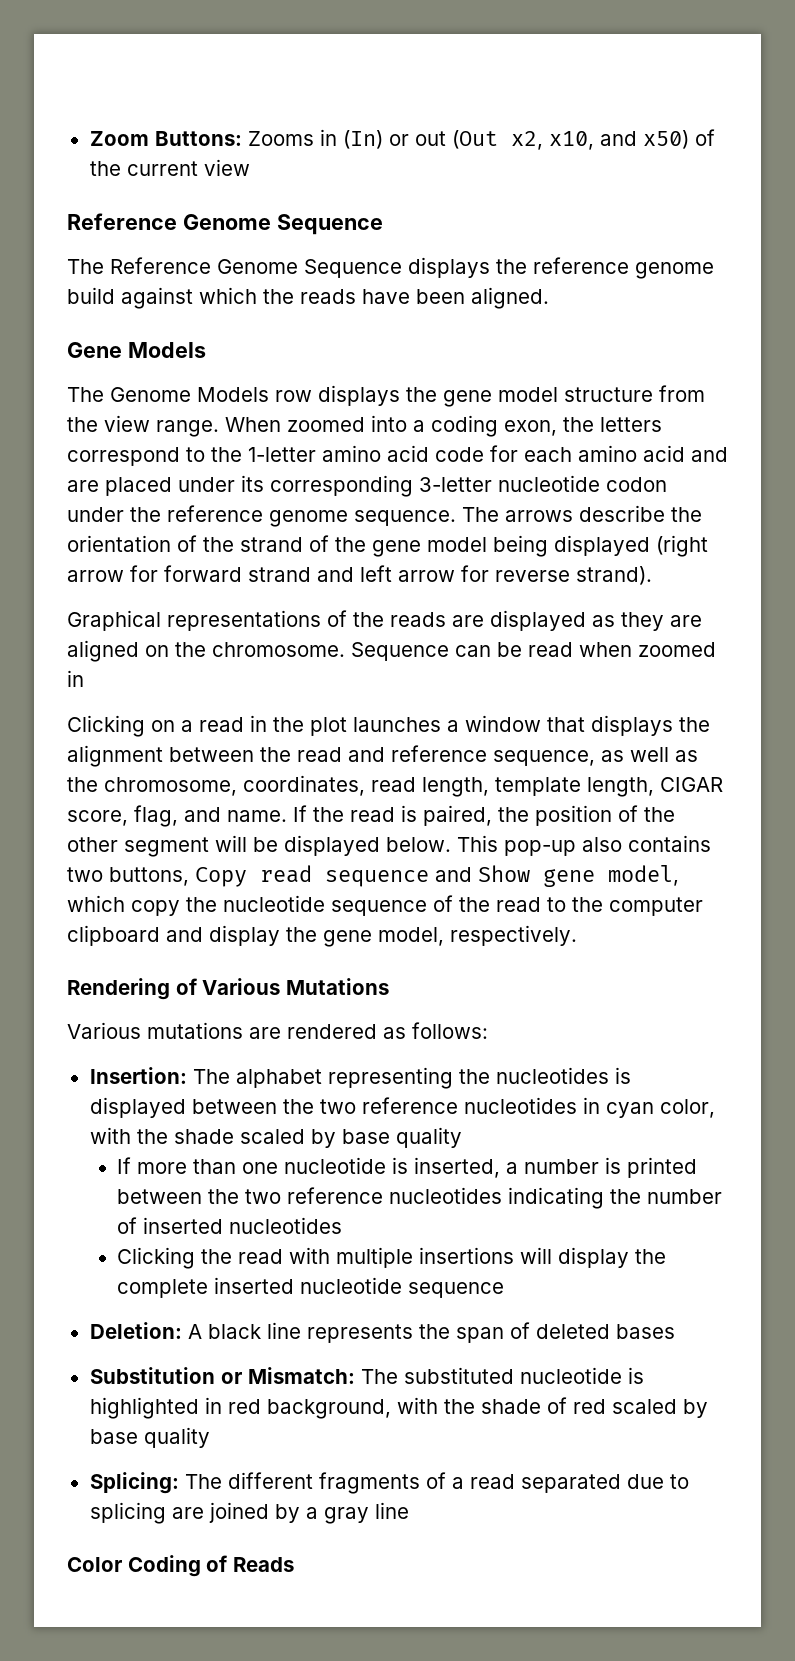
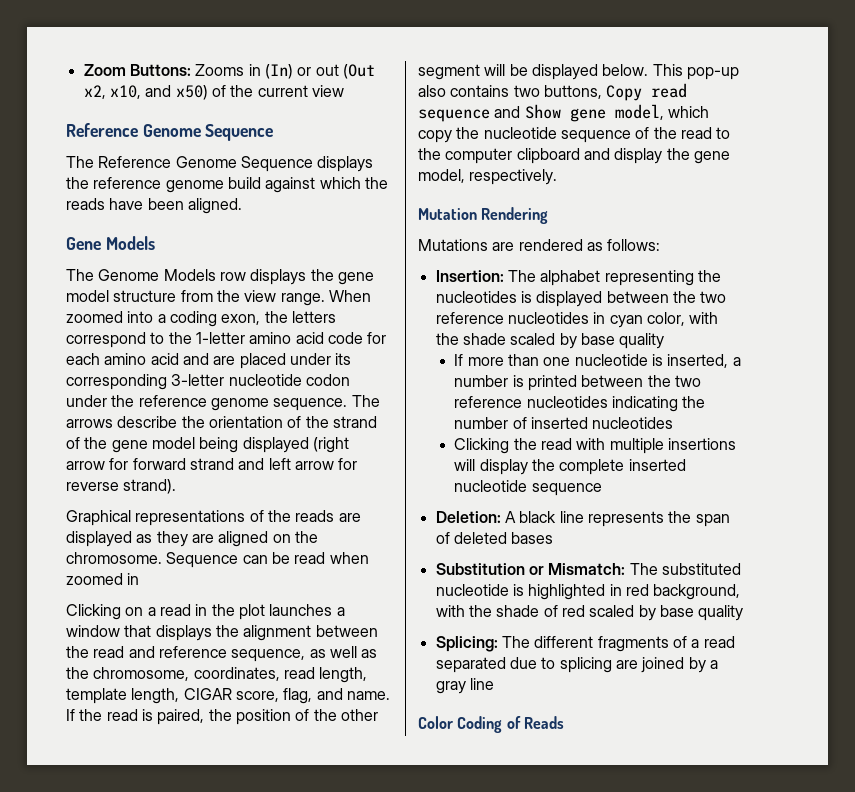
(577, 935) none -> [418,208,477,220] Mutation
[175,978,281,995] of Various -> (549, 215) //
[67,1022,243,1039] // Various mutations -> (488, 245) none

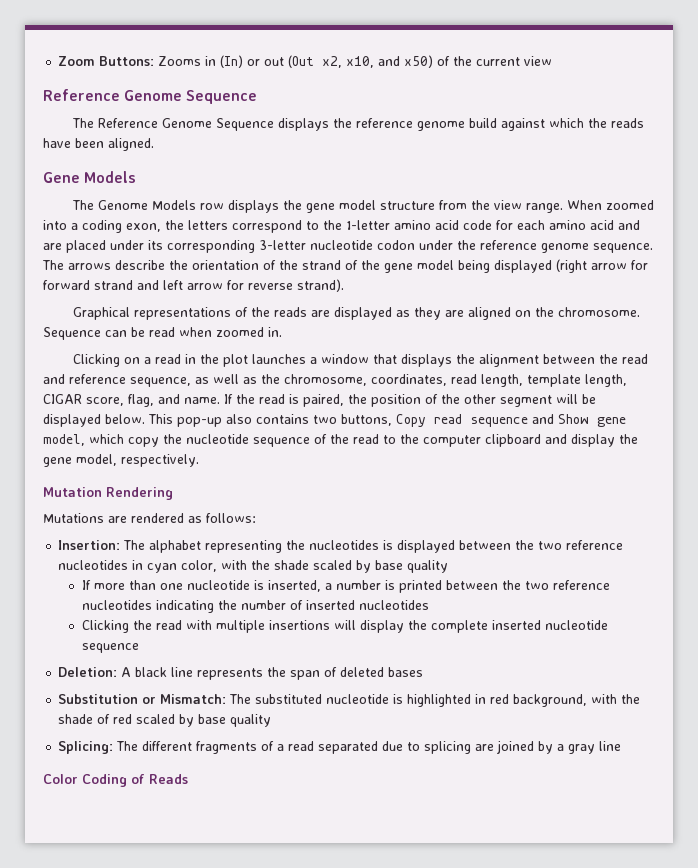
[127,573,140,585] in -> [268,327,282,337] in.

